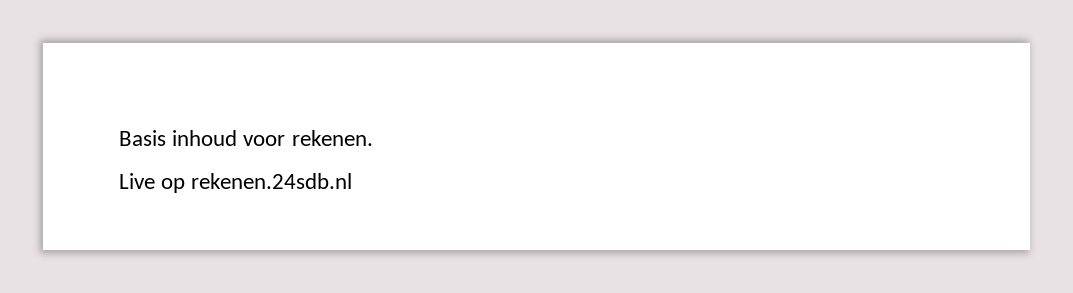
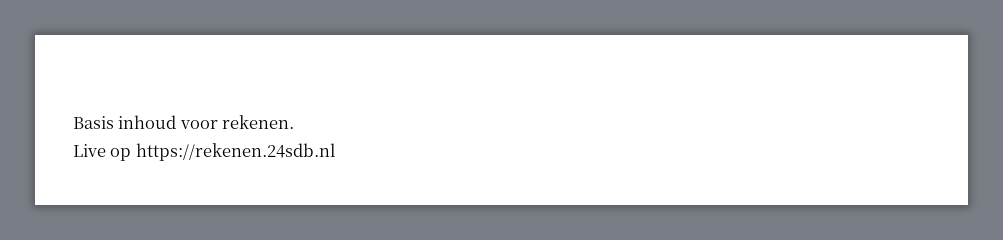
[191,173,353,189] rekenen.24sdb.nl -> [135,143,336,161] https://rekenen.24sdb.nl

